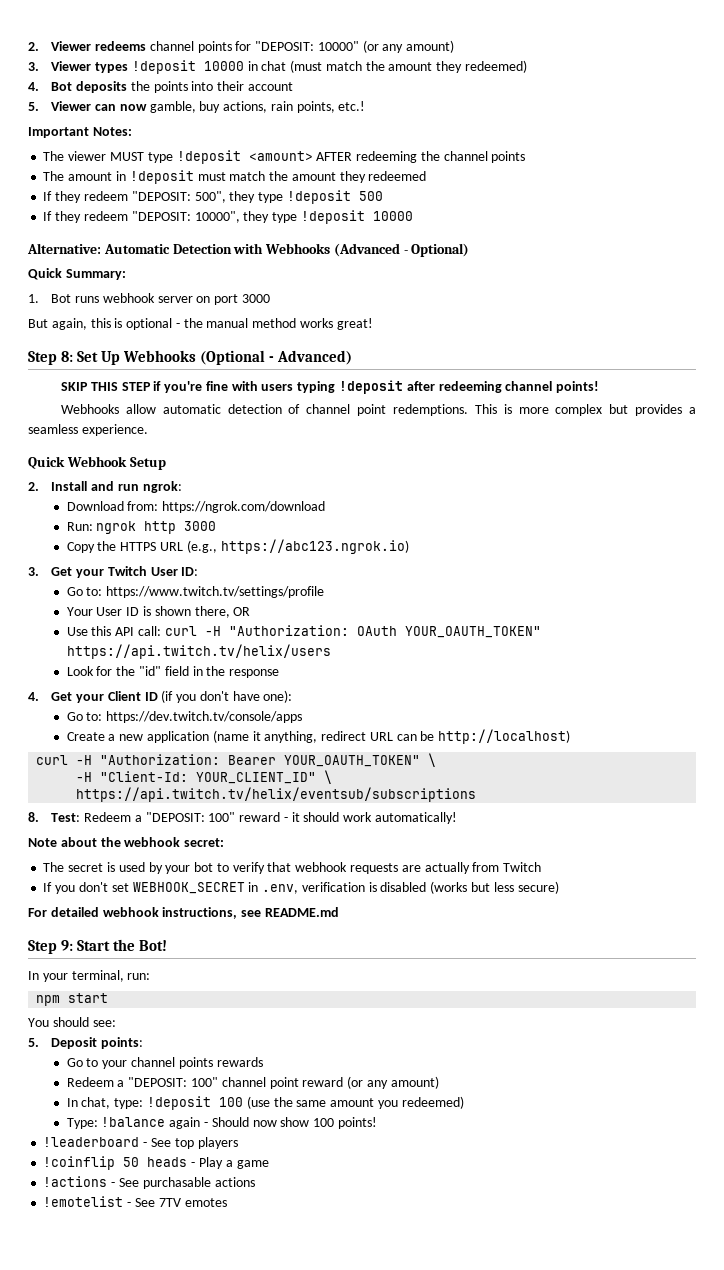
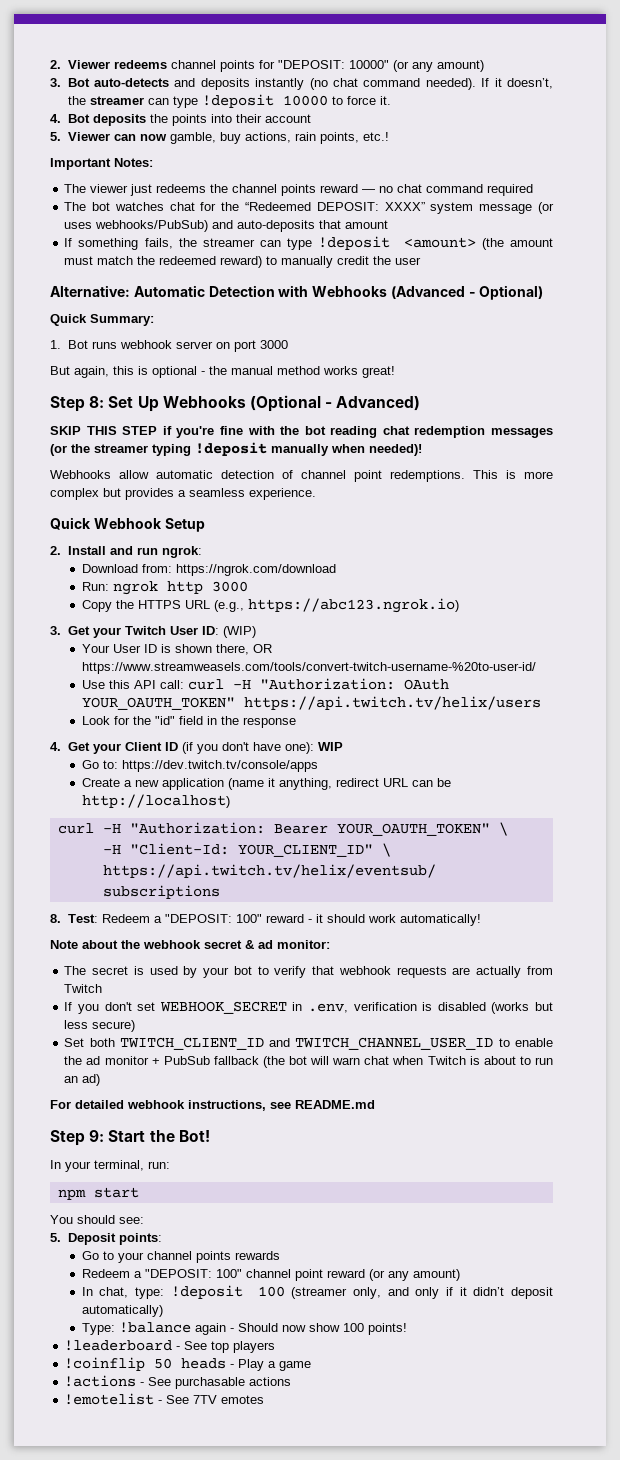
[51,60,528,74] Viewer types !deposit 10000 in chat (must match the amount they redeemed) -> [67,78,554,90] [67,94,391,108] Bot auto-detects and deposits instantly (no chat command needed). If it doesn’t, the streamer can type !deposit 10000 to force it.
[109,150,526,164] [43,170,194,184] MUST type !deposit <amount> AFTER redeeming the channel points // The amount in !deposit -> [130,184,534,196] [64,202,554,214] [64,220,389,232] [64,236,553,250] just redeems the channel points reward — no chat command required // The bot watches chat for the “Redeemed DEPOSIT: XXXX” system message (or uses webhooks/PubSub) and auto-deposits that amount // If something fails, the streamer can type !deposit <amount> (the amount
[291,171,366,183] amount they -> (156, 260) none
[43,190,383,204] [43,210,413,224] // If they redeem "DEPOSIT: 500", they type !deposit 500 // If they redeem "DEPOSIT: 10000", they type !deposit 10000 -> [220,256,422,268] reward) to manually credit the user
[261,380,600,394] users typing !deposit after redeeming channel points! -> [280,426,553,438] [50,442,422,456] the bot reading chat redemption messages (or the streamer typing !deposit manually when needed)!
[66,586,325,598] // Go to: https://www.twitch.tv/settings/profile -> [222,626,256,638] (WIP)
(251, 611) none -> [81,662,536,674] https://www.streamweasels.com/tools/convert-twitch-username-%20to-user-id/
(293, 696) none -> [317,742,343,751] WIP
[184,838,225,847] secret: -> [204,940,330,949] secret & ad monitor:
(559, 887) none -> [64,1037,553,1050] [64,1056,553,1068] [64,1074,101,1086] // Set both TWITCH_CLIENT_ID and TWITCH_CHANNEL_USER_ID to enable the ad monitor + PubSub fallback (the bot will warn chat when Twitch is about to run an ad)
[246,1096,464,1109] (use the same amount you redeemed) -> [291,1287,553,1299] [81,1305,163,1317] (streamer only, and only if it didn’t deposit automatically)

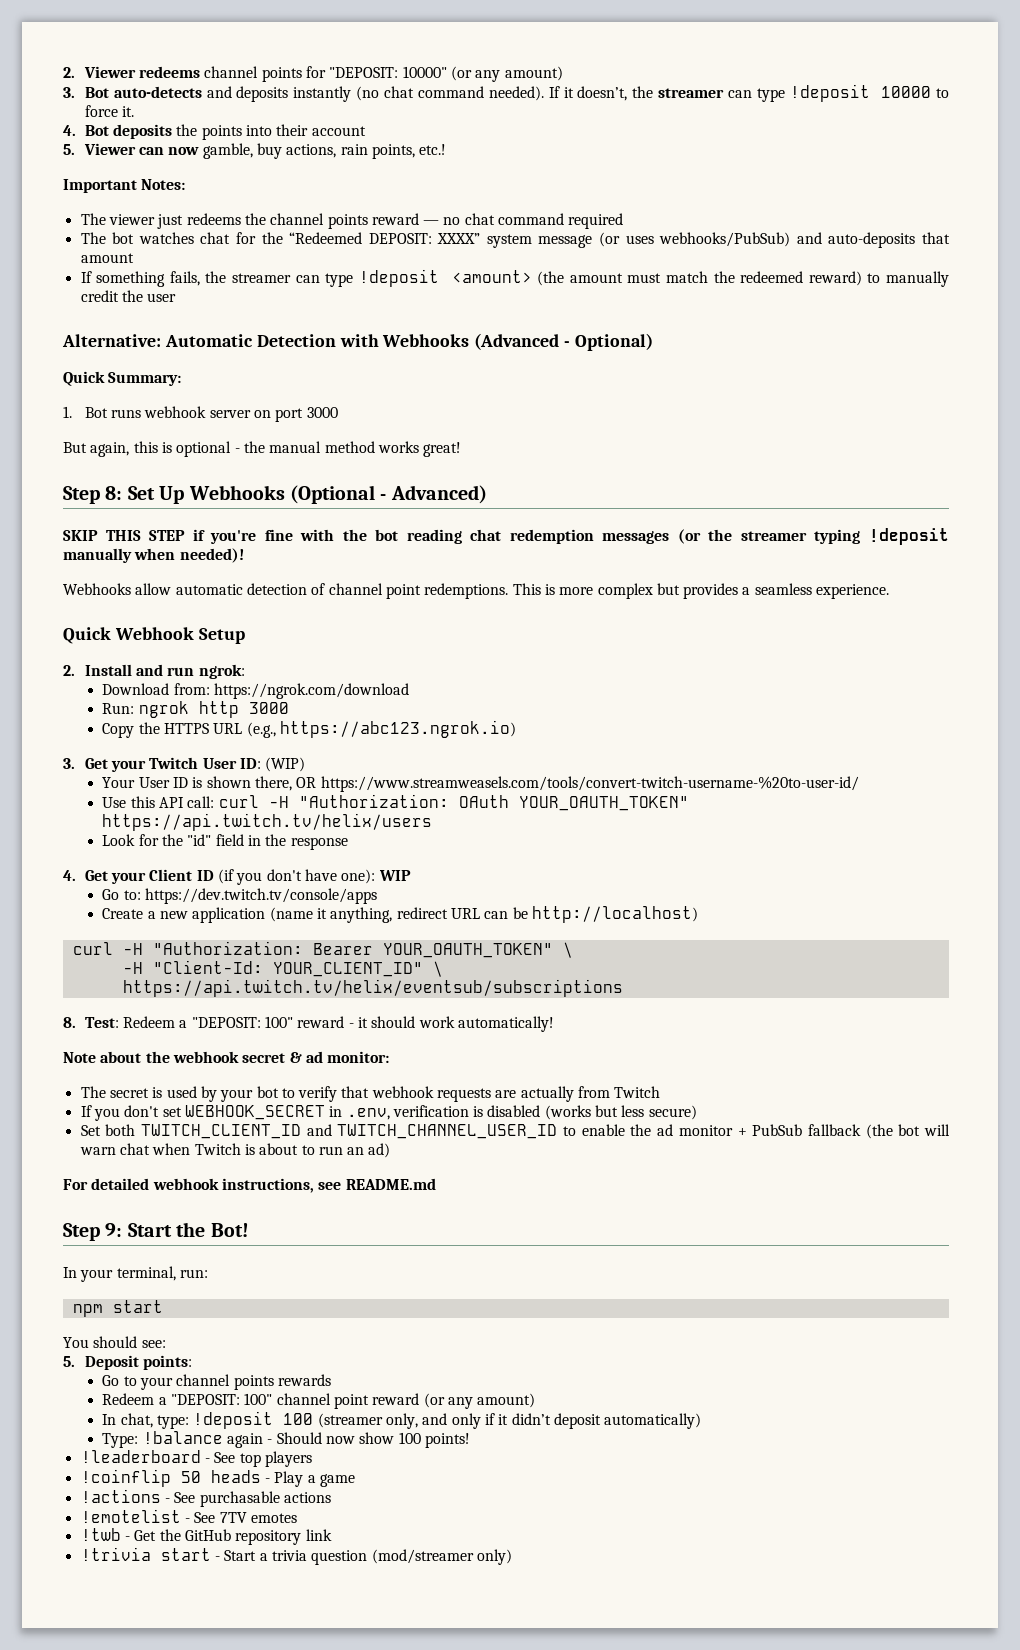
(265, 1399) none -> [80,1528,332,1545] [80,1547,512,1565] // !twb - Get the GitHub repository link // !trivia start - Start a trivia question (mod/streamer only)

